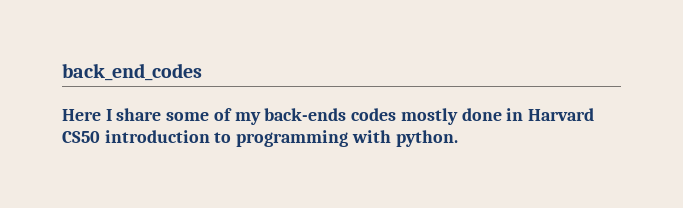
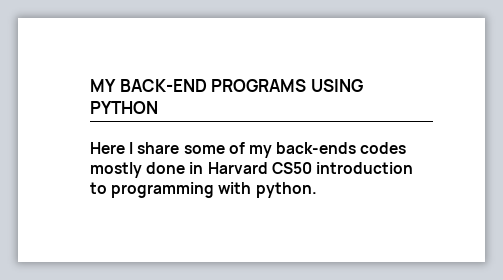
[62,63,202,81] back_end_codes -> [90,79,363,92] [90,101,158,114] MY BACK-END PROGRAMS USING PYTHON

